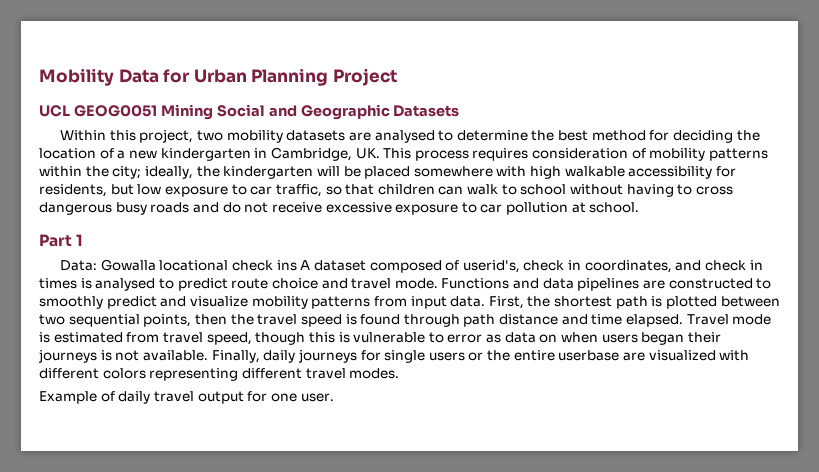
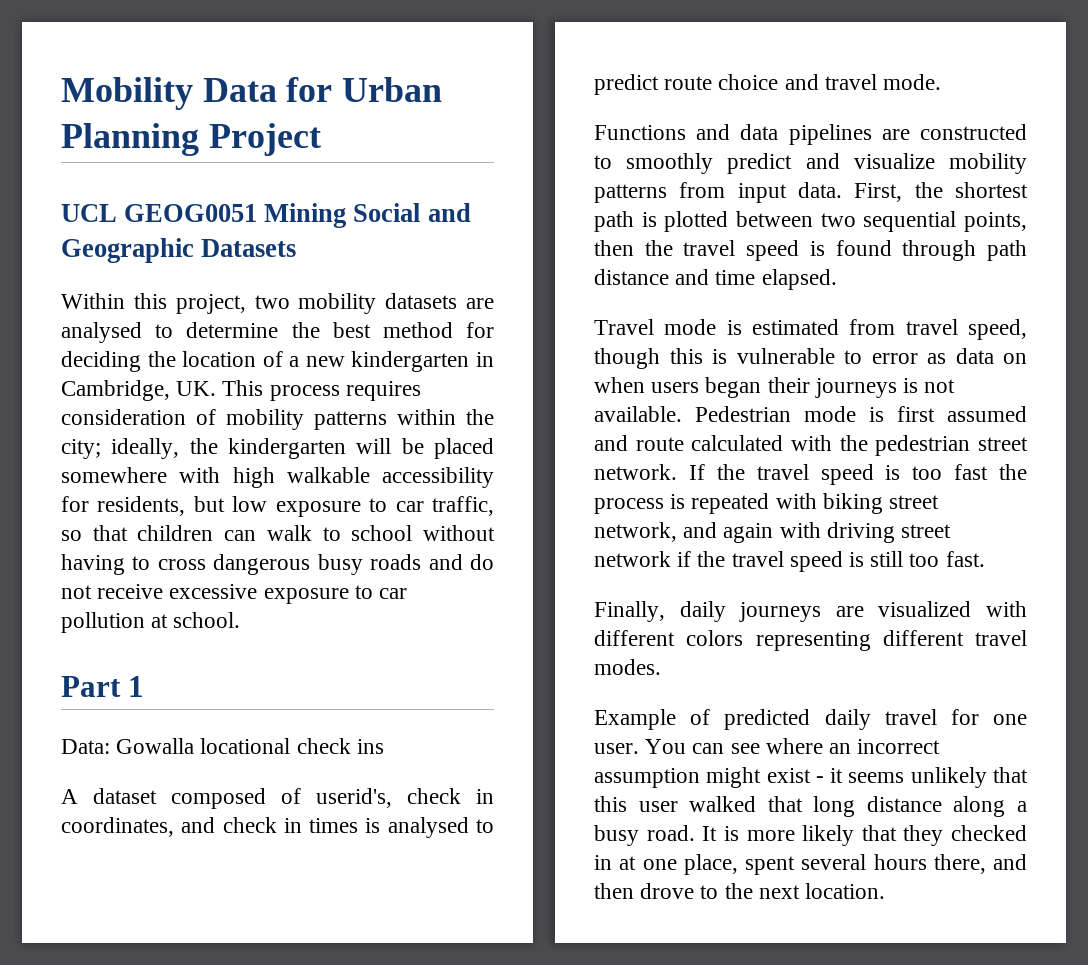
(297, 265) none -> (384, 746) //
(438, 283) none -> (942, 82) //
(684, 320) none -> (837, 279) //
[211,349,620,363] Finally, daily journeys for single users or the entire userbase -> [695,406,1027,422] [594,435,1028,456] [594,464,1027,485] [594,493,940,514] [594,522,952,543] [594,551,985,572] [594,601,822,622] Pedestrian mode is first assumed and route calculated with the pedestrian street network. If the travel speed is too fast the process is repeated with biking street network, and again with driving street network if the travel speed is still too fast. // Finally, daily journeys
(115, 396) none -> [724,709,811,730] predicted
[197,391,244,404] output -> (937, 717) none
(334, 397) none -> [645,738,941,754] [594,767,1028,788] [594,796,1027,817] [594,825,1027,846] [594,854,1027,875] [594,883,886,899] You can see where an incorrect assumption might exist - it seems unlikely that this user walked that long distance along a busy road. It is more likely that they checked in at one place, spent several hours there, and then drove to the next location.

